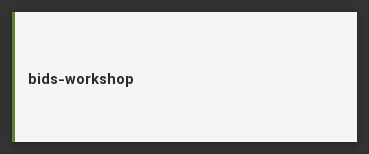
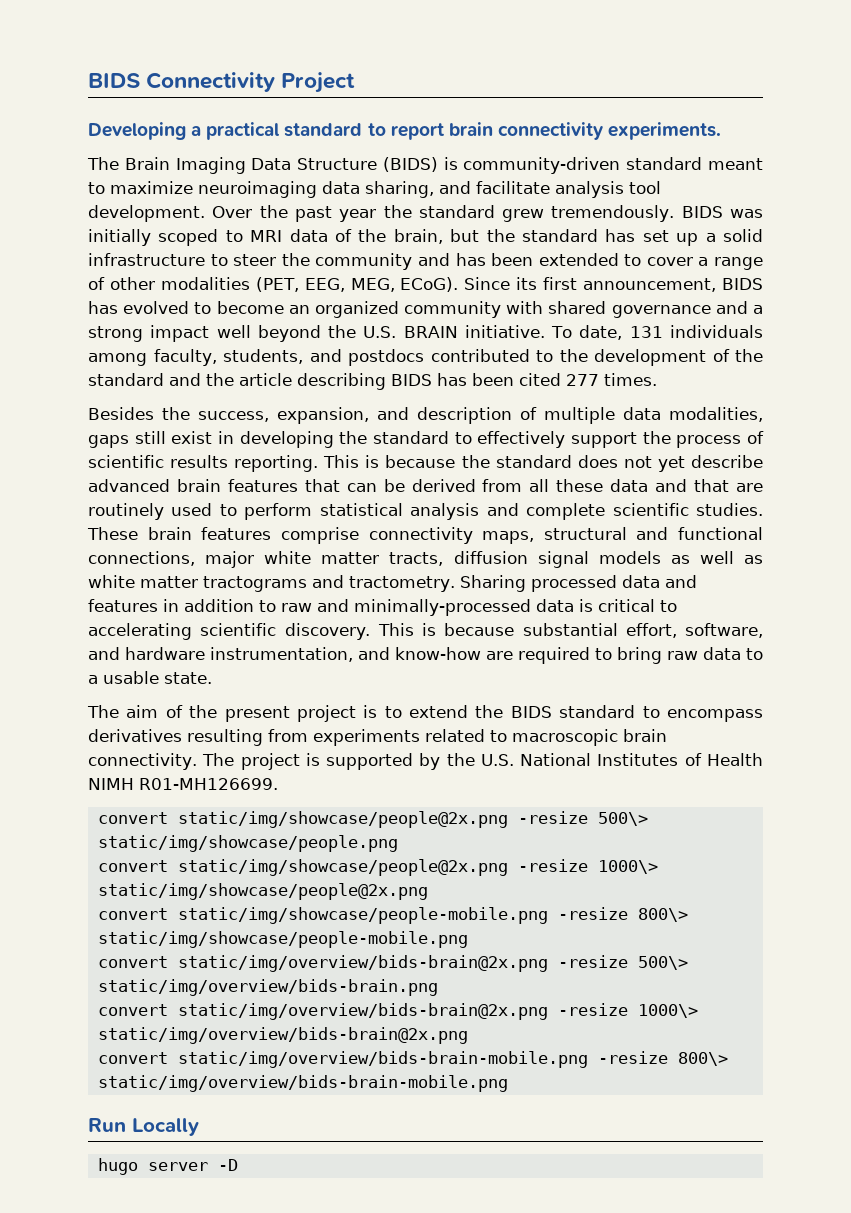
[28,73,134,87] bids-workshop -> [88,72,356,93] [88,122,722,140] [87,157,763,174] [88,181,661,198] [88,205,764,222] [88,229,763,246] [88,253,764,270] [88,277,764,292] [88,301,763,318] [88,325,763,342] [88,349,763,366] [88,373,657,390] [88,407,763,424] [88,431,764,448] [88,455,763,472] [88,479,763,492] [88,503,764,520] [87,527,763,544] [88,551,764,568] [88,575,697,592] [88,599,677,616] [88,623,763,640] [88,647,763,664] [88,671,212,684] [87,705,763,722] [88,729,667,746] [88,753,763,770] [88,778,278,790] [97,811,648,828] [97,835,398,852] [97,859,658,876] [97,883,428,900] [97,907,688,924] [97,931,468,948] [97,955,688,972] [97,979,438,996] [97,1003,698,1020] [97,1027,468,1044] [97,1051,728,1068] [97,1075,508,1092] [88,1118,199,1136] [97,1158,238,1175] BIDS Connectivity Project // Developing a practical standard to report brain connectivity experiments. // The Brain Imaging Data Structure (BIDS) is community-driven standard meant to maximize neuroimaging data sharing, and facilitate analysis tool development. Over the past year the standard grew tremendously. BIDS was initially scoped to MRI data of the brain, but the standard has set up a solid infrastructure to steer the community and has been extended to cover a range of other modalities (PET, EEG, MEG, ECoG). Since its first announcement, BIDS has evolved to become an organized community with shared governance and a strong impact well beyond the U.S. BRAIN initiative. To date, 131 individuals among faculty, students, and postdocs contributed to the development of the standard and the article describing BIDS has been cited 277 times. // Besides the success, expansion, and description of multiple data modalities, gaps still exist in developing the standard to effectively support the process of scientific results reporting. This is because the standard does not yet describe advanced brain features that can be derived from all these data and that are routinely used to perform statistical analysis and complete scientific studies. These brain features comprise connectivity maps, structural and functional connections, major white matter tracts, diffusion signal models as well as white matter tractograms and tractometry. Sharing processed data and features in addition to raw and minimally-processed data is critical to accelerating scientific discovery. This is because substantial effort, software, and hardware instrumentation, and know-how are required to bring raw data to a usable state. // The aim of the present project is to extend the BIDS standard to encompass derivatives resulting from experiments related to macroscopic brain connectivity. The project is supported by the U.S. National Institutes of Health NIMH R01-MH126699. // convert static/img/showcase/people@2x.png -resize 500\> static/img/showcase/people.png // convert static/img/showcase/people@2x.png -resize 1000\> static/img/showcase/people@2x.png // convert static/img/showcase/people-mobile.png -resize 800\> static/img/showcase/people-mobile.png // convert static/img/overview/bids-brain@2x.png -resize 500\> static/img/overview/bids-brain.png // convert static/img/overview/bids-brain@2x.png -resize 1000\> static/img/overview/bids-brain@2x.png // convert static/img/overview/bids-brain-mobile.png -resize 800\> static/img/overview/bids-brain-mobile.png // Run Locally // hugo server -D

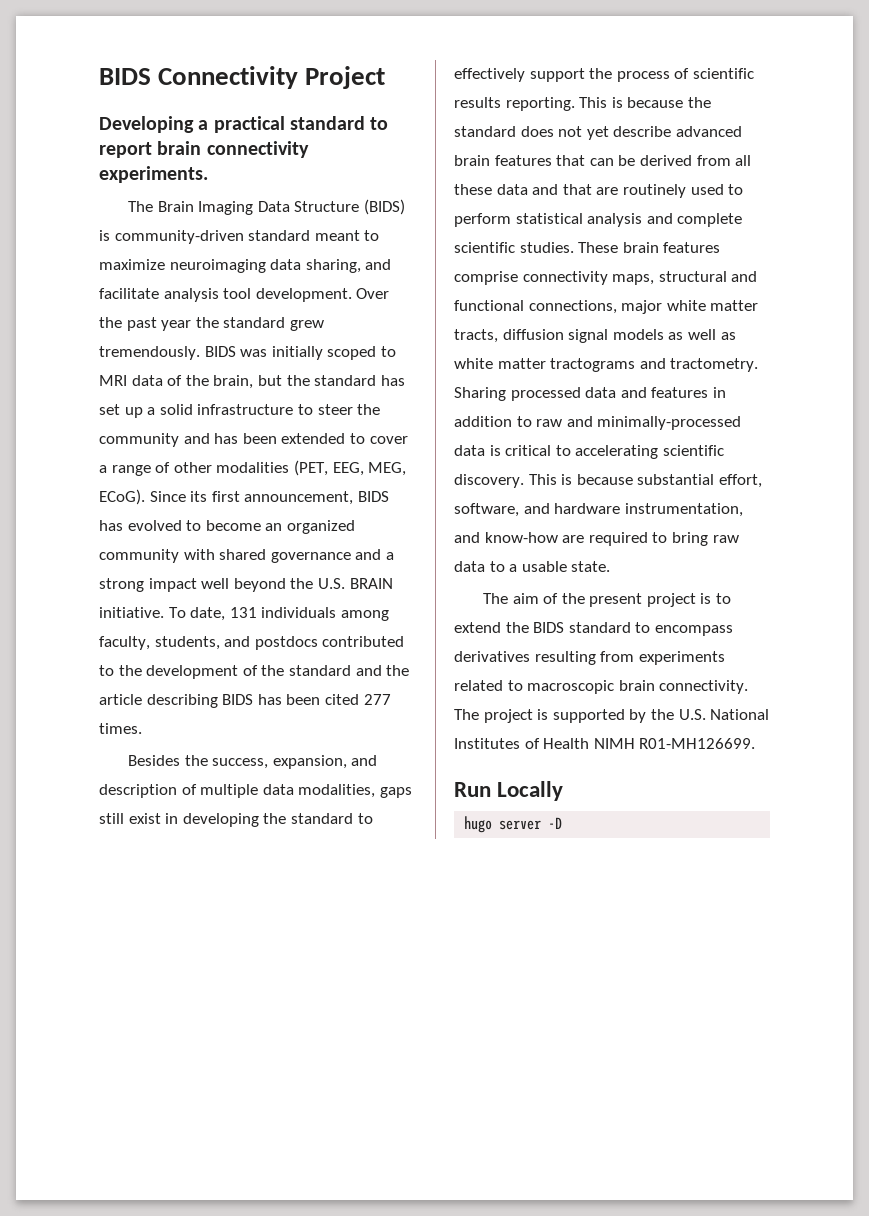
[97,811,648,828] [97,835,398,852] [97,859,658,876] [97,883,428,900] [97,907,688,924] [97,931,468,948] [97,955,688,972] [97,979,438,996] [97,1003,698,1020] [97,1027,468,1044] [97,1051,728,1068] [97,1075,508,1092] // convert static/img/showcase/people@2x.png -resize 500\> static/img/showcase/people.png // convert static/img/showcase/people@2x.png -resize 1000\> static/img/showcase/people@2x.png // convert static/img/showcase/people-mobile.png -resize 800\> static/img/showcase/people-mobile.png // convert static/img/overview/bids-brain@2x.png -resize 500\> static/img/overview/bids-brain.png // convert static/img/overview/bids-brain@2x.png -resize 1000\> static/img/overview/bids-brain@2x.png // convert static/img/overview/bids-brain-mobile.png -resize 800\> static/img/overview/bids-brain-mobile.png -> (756, 743) none

